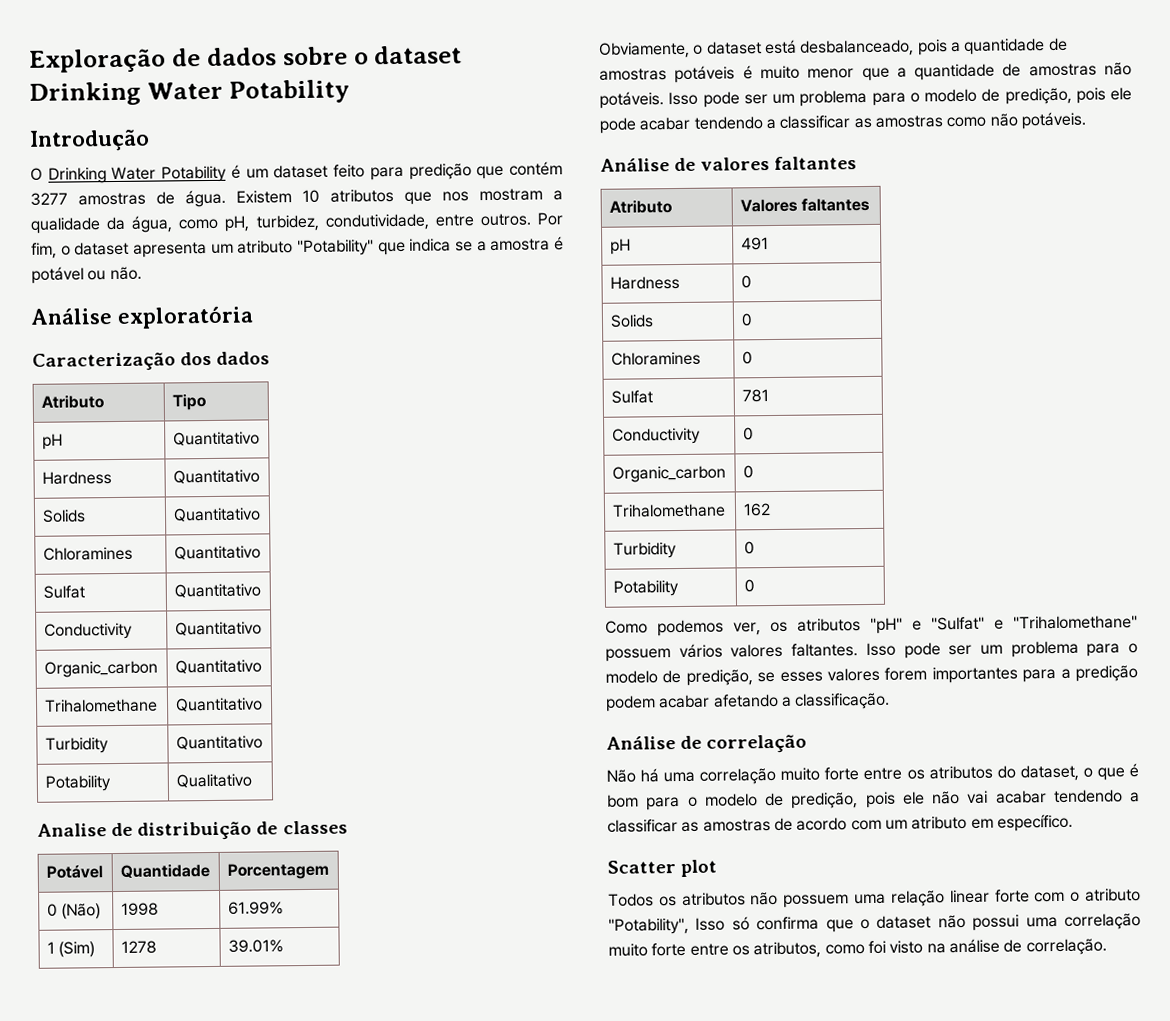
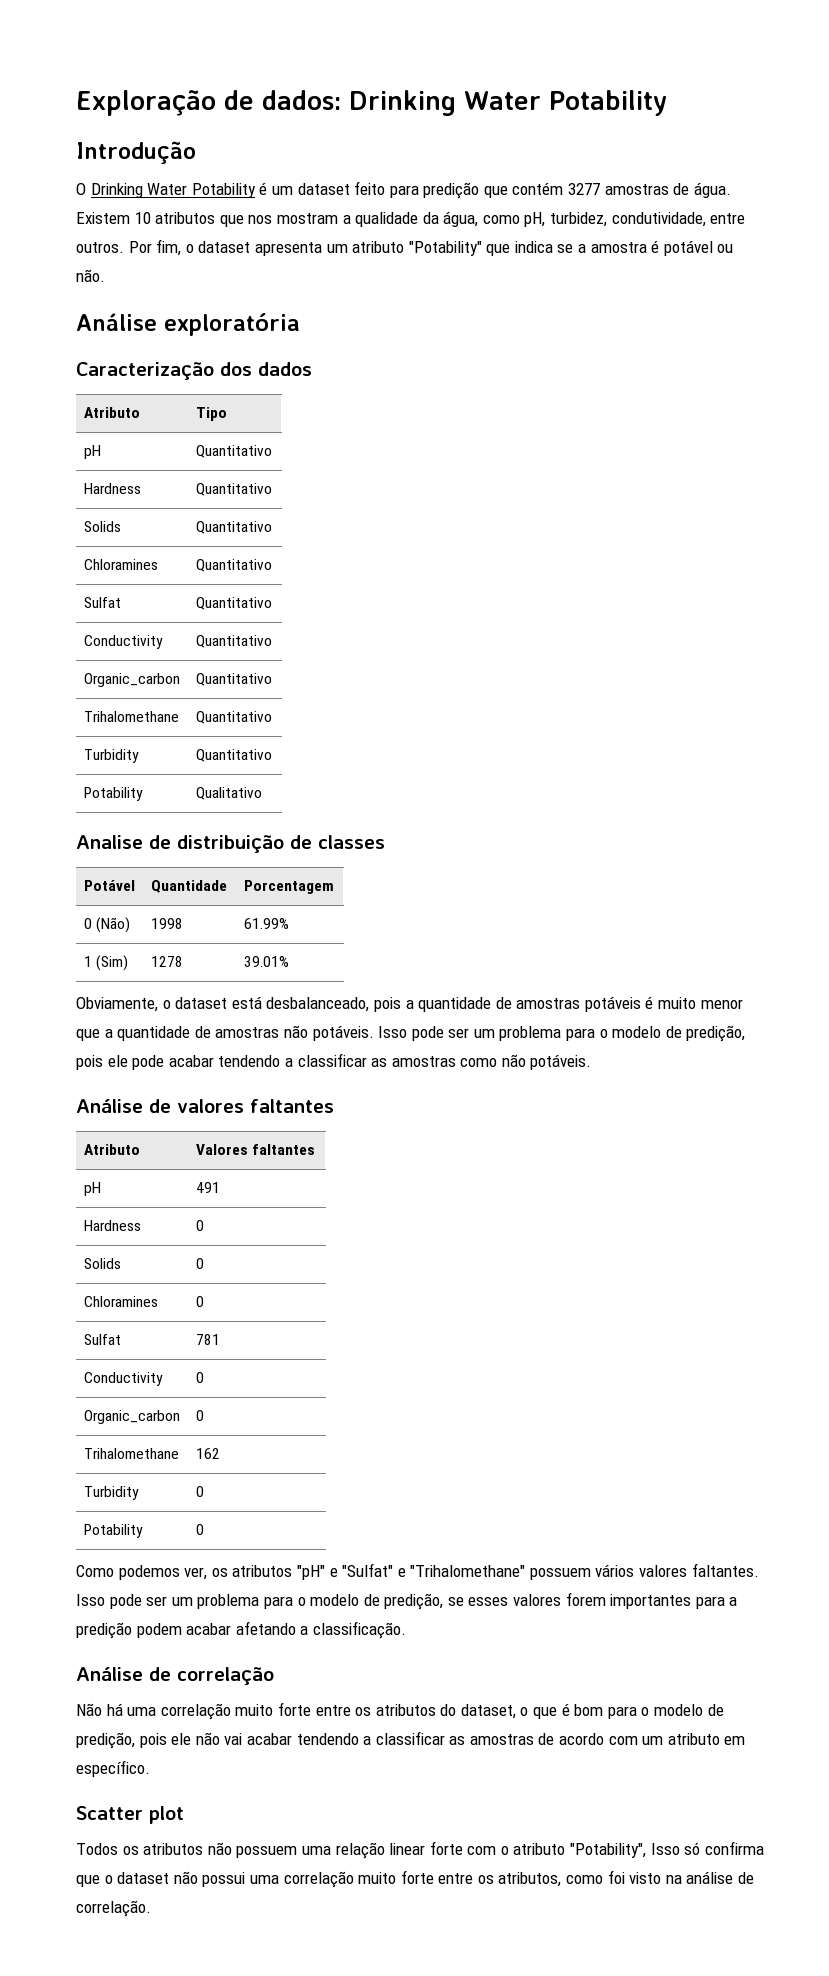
[206,45,463,67] dados sobre o dataset -> [262,90,341,110] dados:

